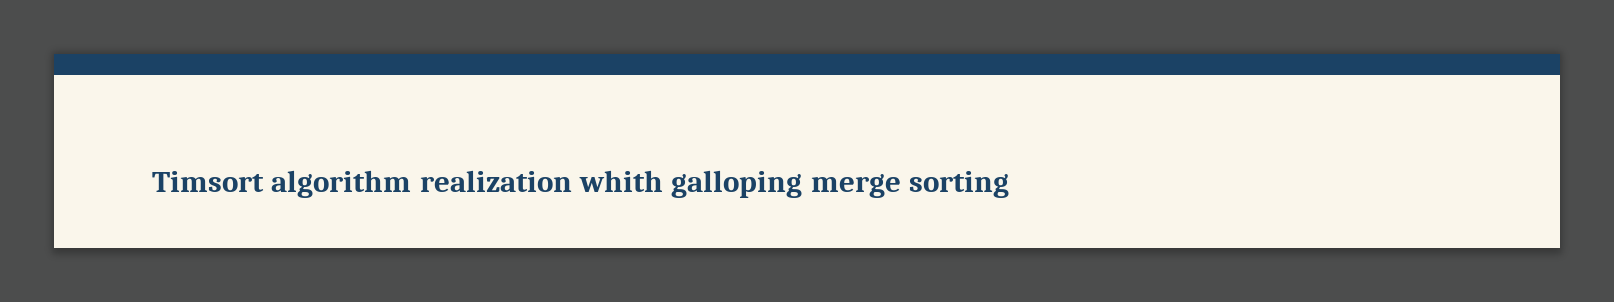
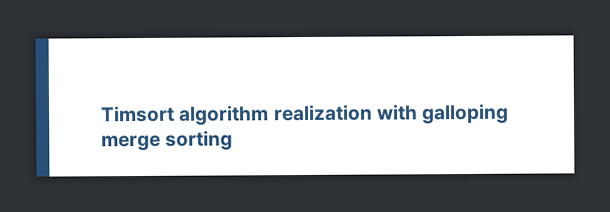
[579,170,664,192] whith -> [375,104,418,121] with

